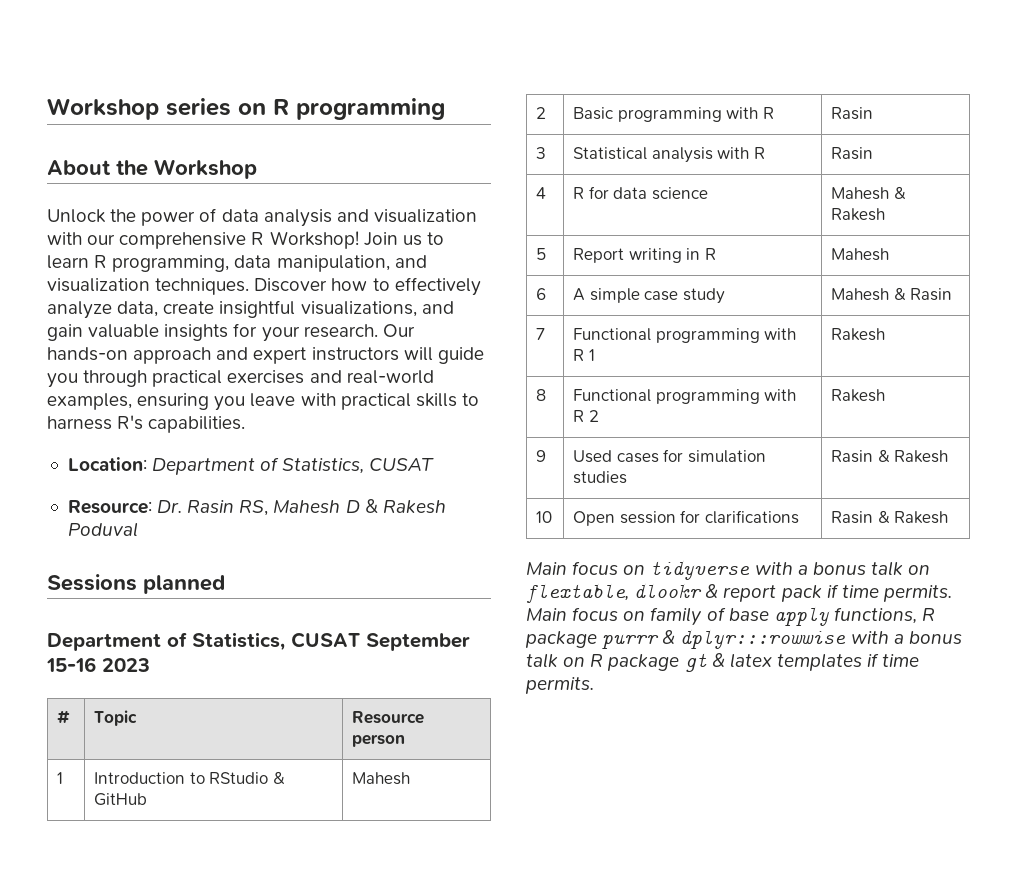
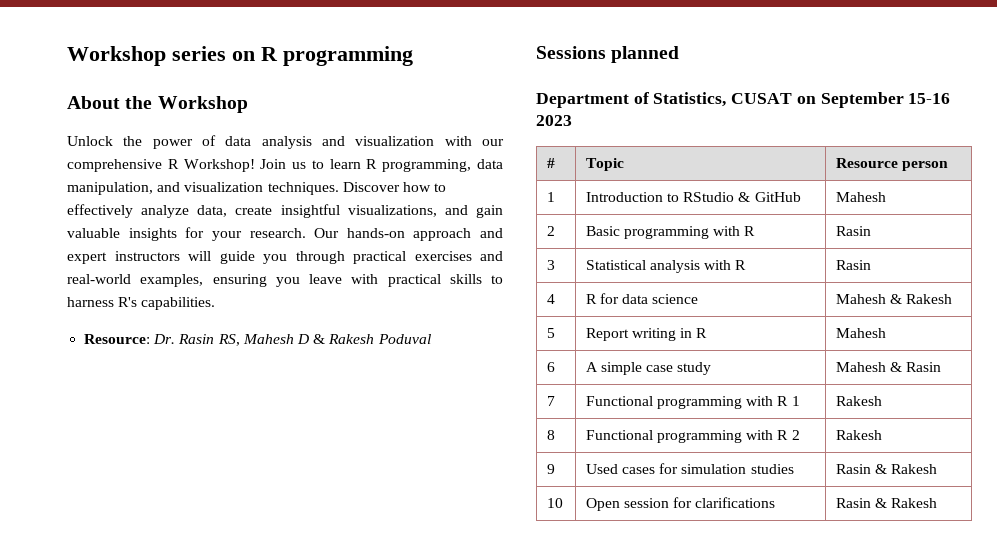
[67,457,435,475] // Location: Department of Statistics, CUSAT -> (216, 303) none
(360, 640) none -> [796,96,816,104] on
[526,560,931,580] [526,583,952,603] [526,606,936,626] [525,629,962,649] [526,652,920,672] [525,677,594,694] // Main focus on tidyverse with a bonus talk on flextable, dlookr & report pack if time permits. Main focus on family of base apply functions, R package purrr & dplyr:::rowwise with a bonus talk on R package gt & latex templates if time permits. -> (938, 503) none

